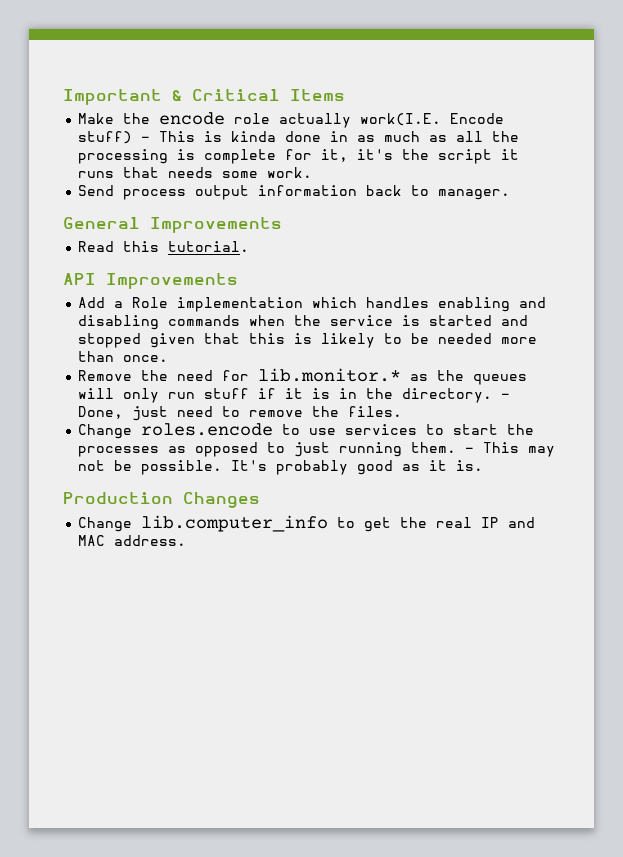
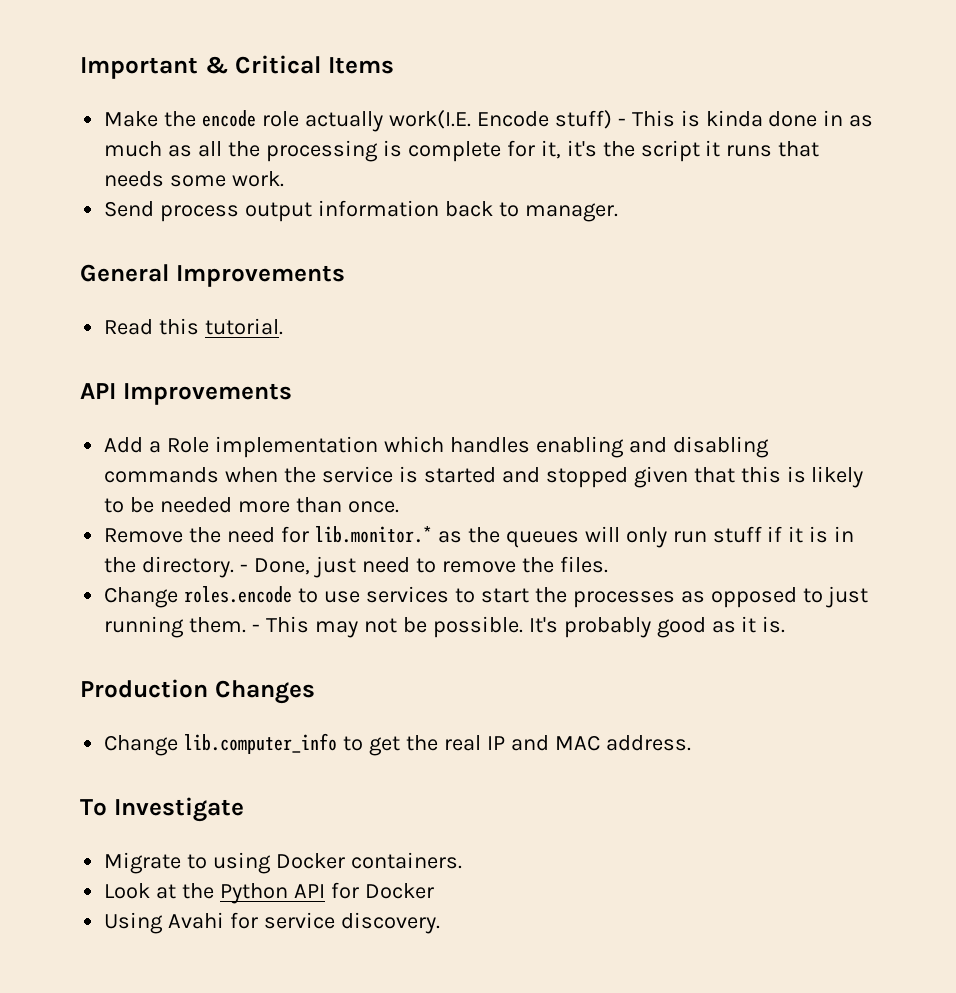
(187, 540) none -> [80,797,244,822] [104,852,462,874] [104,882,434,904] [104,912,440,934] // To Investigate // Migrate to using Docker containers. // Look at the Python API for Docker // Using Avahi for service discovery.

